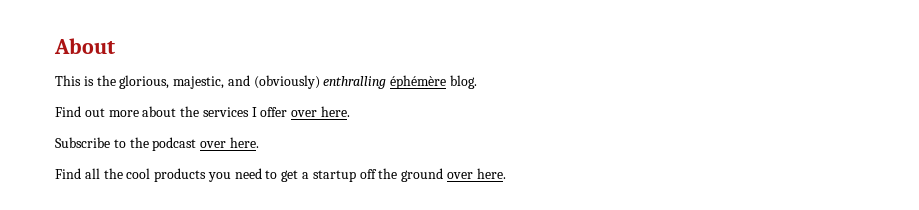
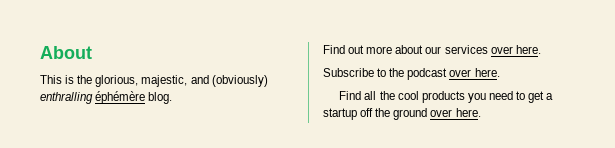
[180,106,288,117] the services I offer -> [425,45,488,54] our services

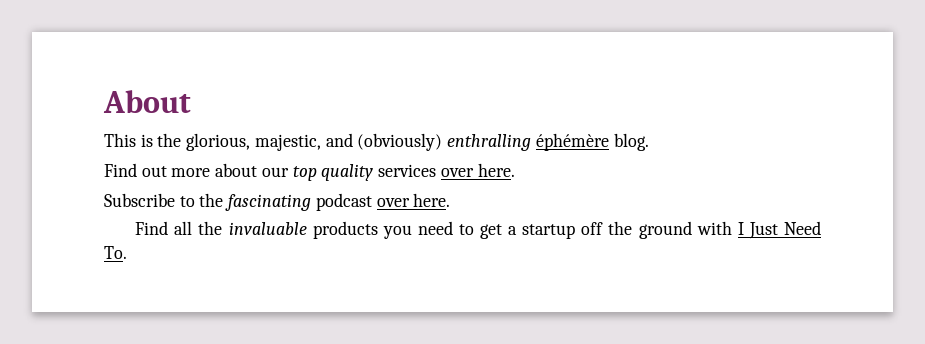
(442, 50) none -> [292,164,374,181] top quality
(405, 72) none -> [225,194,312,211] fascinating
[397,91,419,100] cool -> [228,222,307,235] invaluable
[430,108,481,117] over here. -> [696,221,822,239] [104,246,127,259] with I Just Need To.

